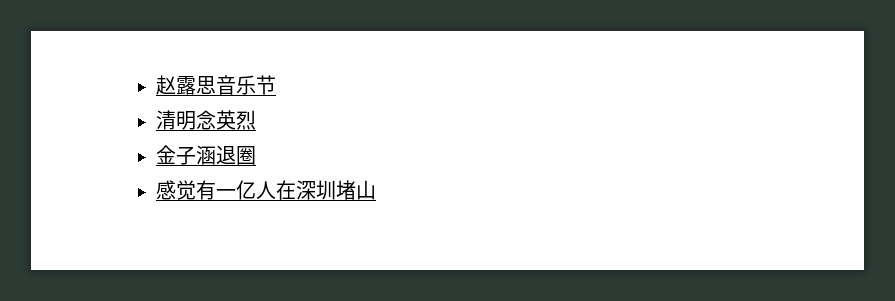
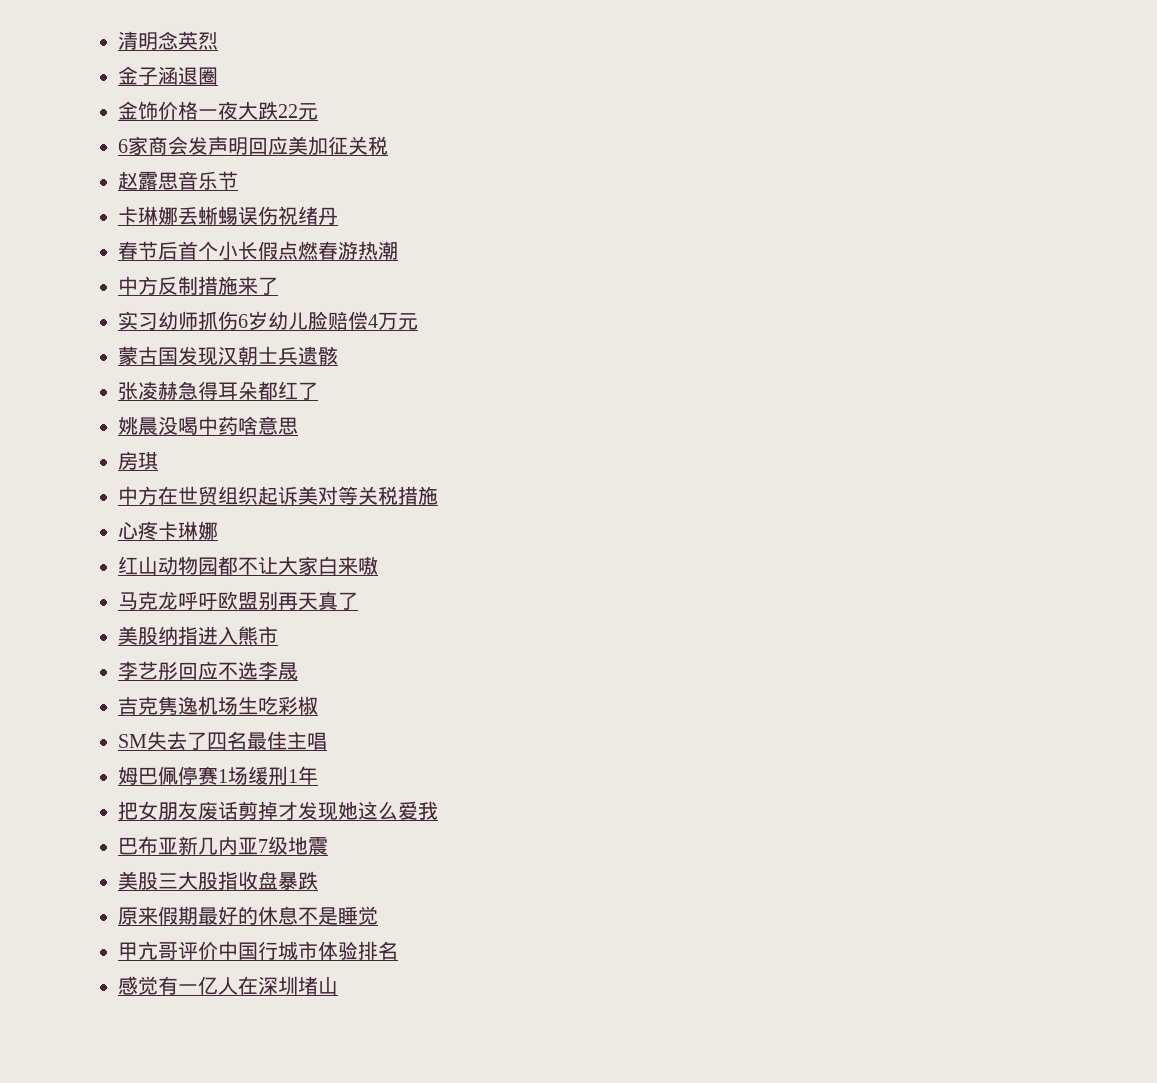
[156,75,276,95] 赵露思音乐节 // -> (118, 40) none
(256, 155) none -> [118,101,318,120] [118,136,388,156] [118,171,238,190] [118,206,338,225] [118,241,398,260] [118,276,278,295] [118,311,418,330] [118,346,338,366] [118,381,318,400] [118,416,298,435] [118,451,158,470] [118,486,438,505] [118,521,218,541] [118,556,378,575] [118,591,358,610] [118,626,278,645] [118,661,298,680] [118,696,318,715] [118,731,327,750] [118,766,318,785] [118,801,438,821] [118,836,328,855] [118,871,318,890] [118,906,378,925] [118,941,398,960] // 金饰价格一夜大跌22元 // 6家商会发声明回应美加征关税 // 赵露思音乐节 // 卡琳娜丢蜥蜴误伤祝绪丹 // 春节后首个小长假点燃春游热潮 // 中方反制措施来了 // 实习幼师抓伤6岁幼儿脸赔偿4万元 // 蒙古国发现汉朝士兵遗骸 // 张凌赫急得耳朵都红了 // 姚晨没喝中药啥意思 // 房琪 // 中方在世贸组织起诉美对等关税措施 // 心疼卡琳娜 // 红山动物园都不让大家白来嗷 // 马克龙呼吁欧盟别再天真了 // 美股纳指进入熊市 // 李艺彤回应不选李晟 // 吉克隽逸机场生吃彩椒 // SM失去了四名最佳主唱 // 姆巴佩停赛1场缓刑1年 // 把女朋友废话剪掉才发现她这么爱我 // 巴布亚新几内亚7级地震 // 美股三大股指收盘暴跌 // 原来假期最好的休息不是睡觉 // 甲亢哥评价中国行城市体验排名

